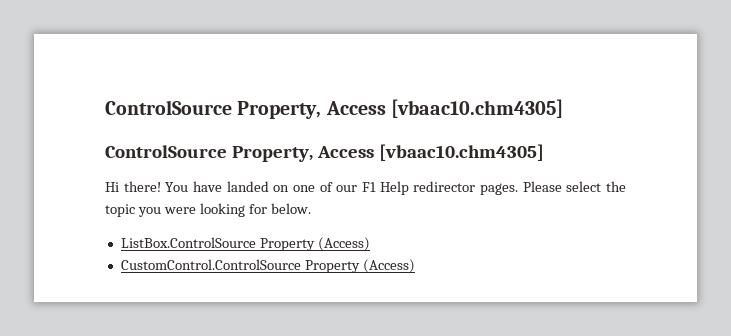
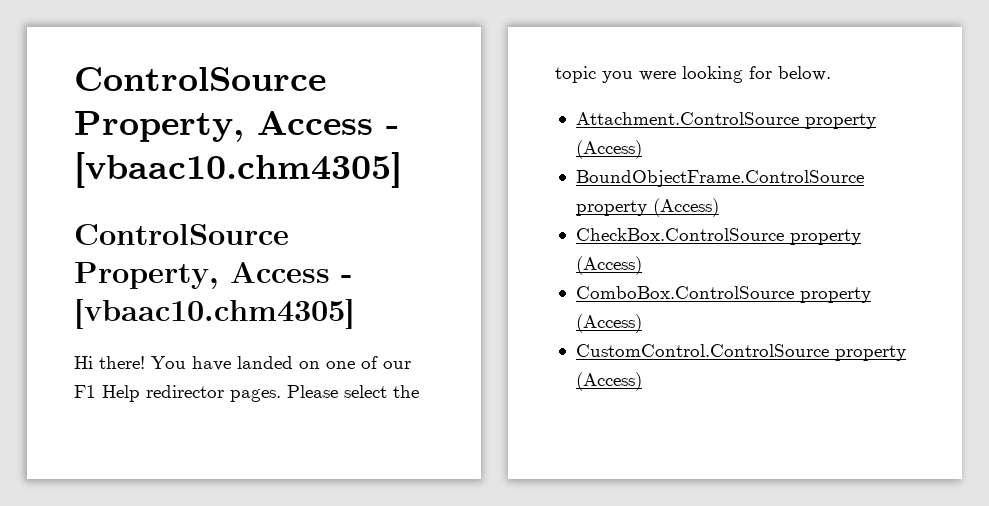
[105,100,386,119] ControlSource Property, Access -> [74,67,326,91] [74,111,399,142] ControlSource Property, Access -
(374, 152) none -> [341,275,352,283] -
[120,237,315,251] ListBox.ControlSource Property -> [575,112,876,129] [575,140,642,159] [575,170,864,187] [575,198,719,217] [575,228,861,245] [575,256,642,275] [575,286,871,303] Attachment.ControlSource property (Access) // BoundObjectFrame.ControlSource property (Access) // CheckBox.ControlSource property (Access) // ComboBox.ControlSource property
[304,260,360,273] Property -> [834,345,906,361] property

